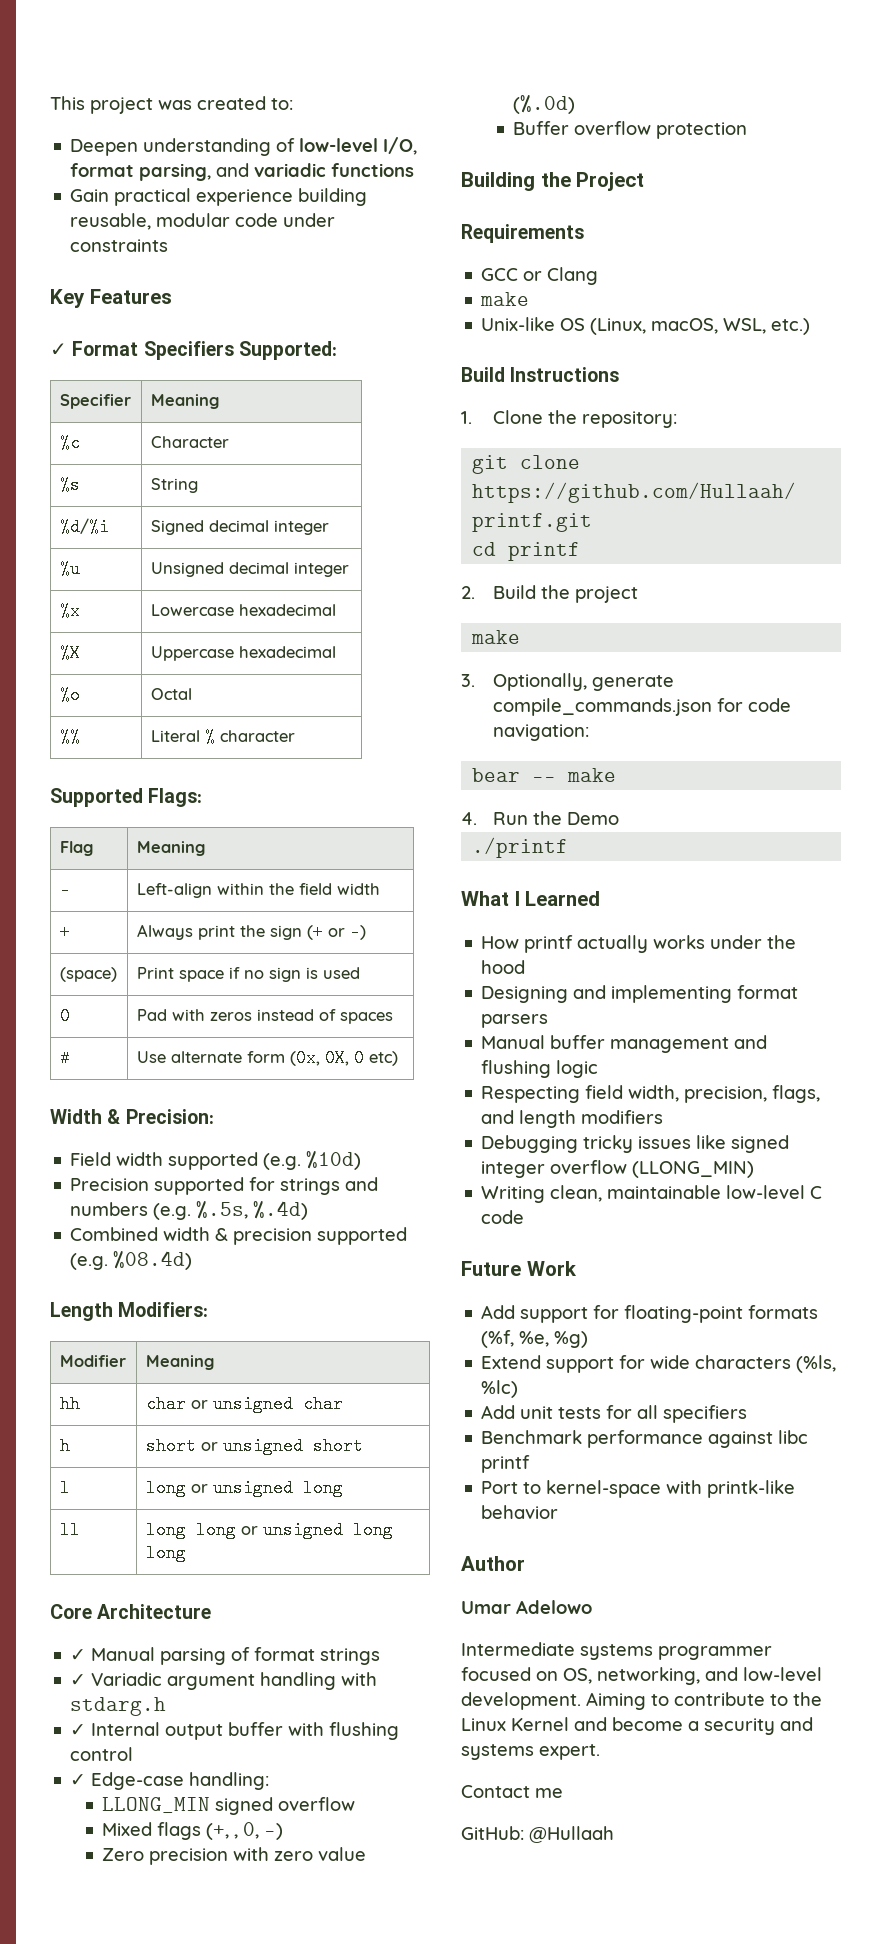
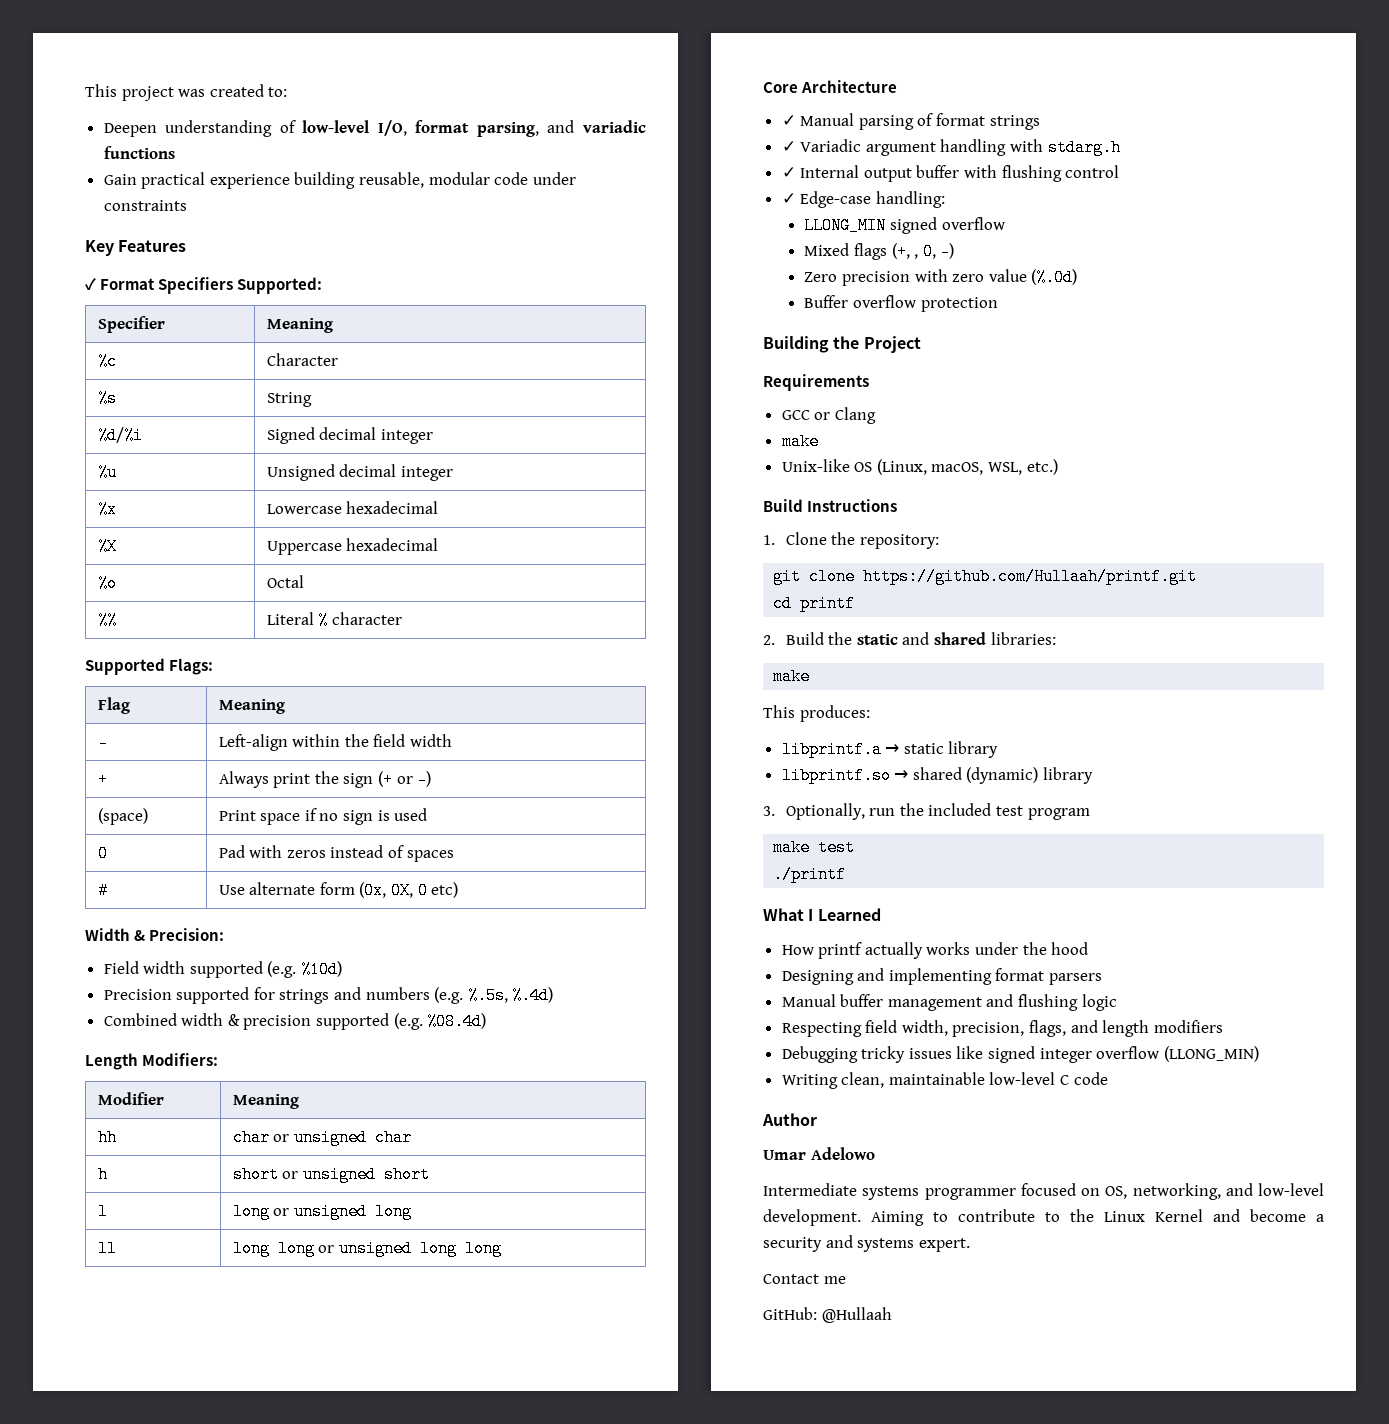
[574,586,638,603] [471,630,521,644] [461,673,674,691] [492,698,791,716] [492,724,589,741] [472,768,617,782] [461,811,619,825] project // make // 3. Optionally, generate compile_commands.json for code navigation: // bear -- make // 4. Run the Demo -> [856,632,1056,645] [773,668,811,685] [763,705,870,722] [781,741,999,758] [781,767,1094,784] [763,803,1090,820] [773,839,856,856] static and shared libraries: // make // This produces: // libprintf.a → static library // libprintf.so → shared (dynamic) library // 3. Optionally, run the included test program // make test
[461,1261,577,1276] [481,1305,819,1323] [481,1330,589,1348] [481,1355,837,1373] [481,1380,519,1398] [481,1405,748,1423] [481,1430,809,1448] [481,1455,531,1473] [481,1480,796,1498] [481,1505,559,1519] // Future Work // Add support for floating-point formats (%f, %e, %g) // Extend support for wide characters (%ls, %lc) // Add unit tests for all specifiers // Benchmark performance against libc printf // Port to kernel-space with printk-like behavior -> (1108, 1078) none

